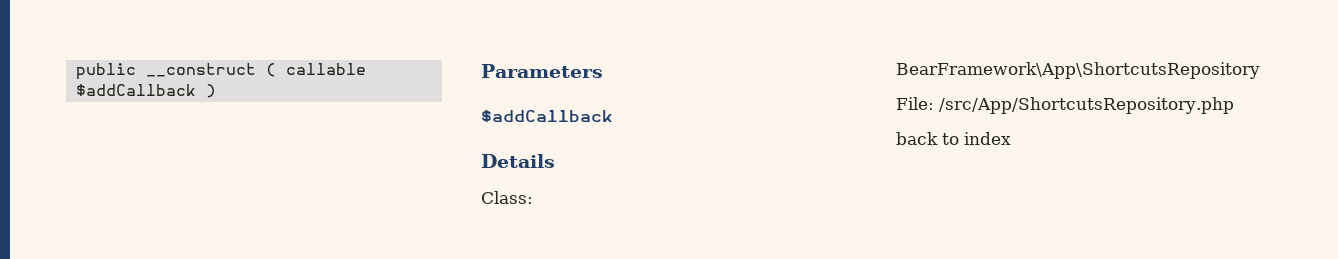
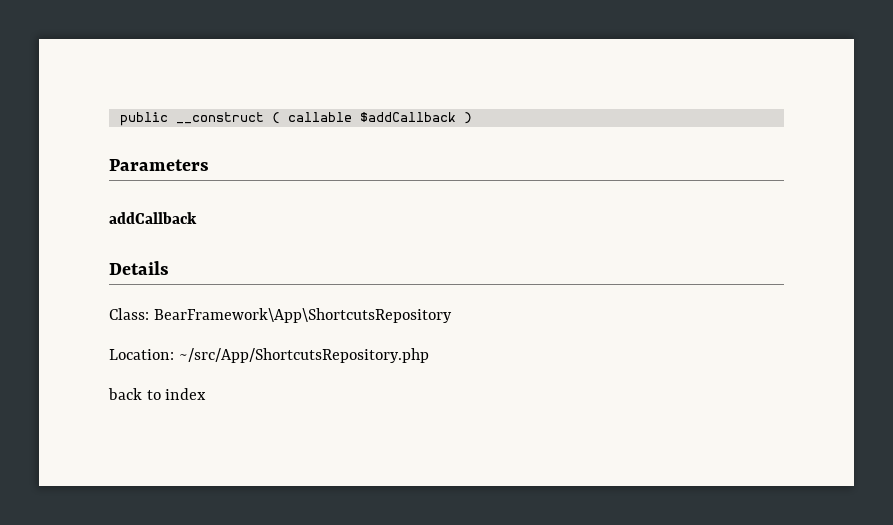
[481,110,613,122] $addCallback -> [109,212,197,224] addCallback
[896,97,1234,114] File: /src/App/ShortcutsRepository.php -> [109,348,429,363] Location: ~/src/App/ShortcutsRepository.php

